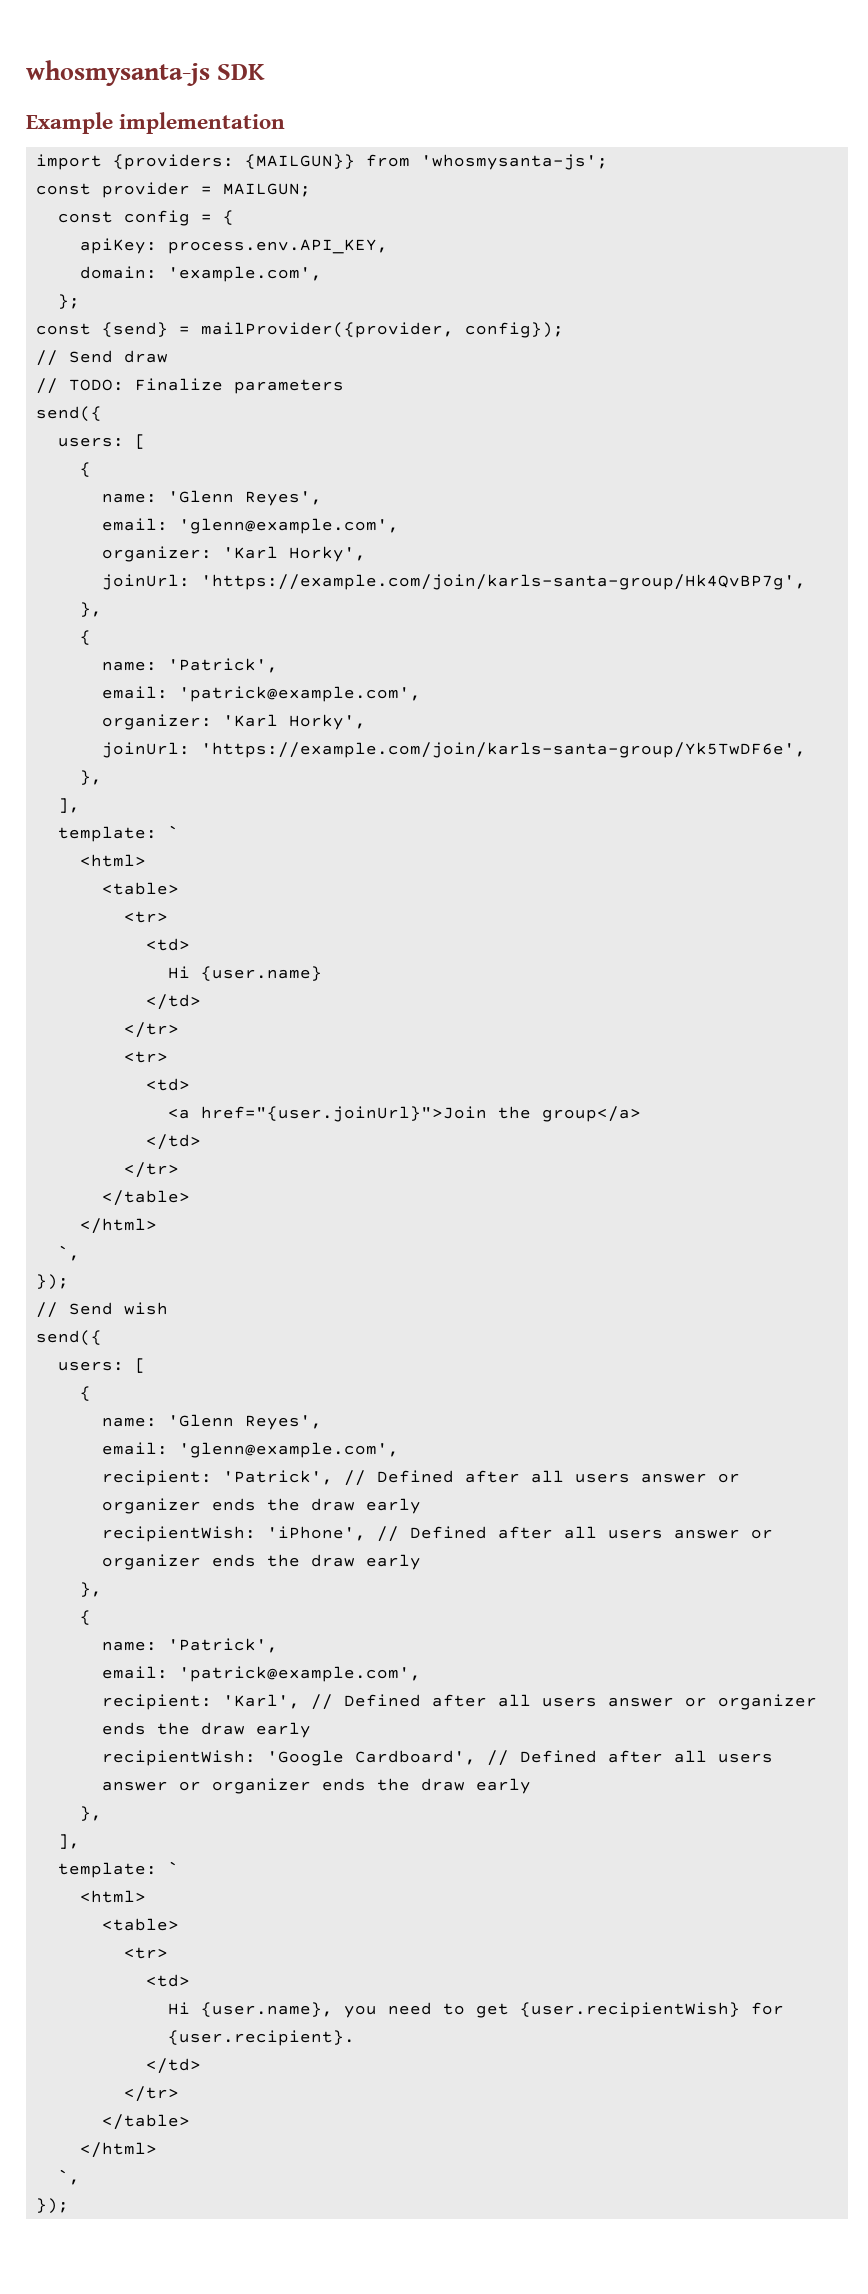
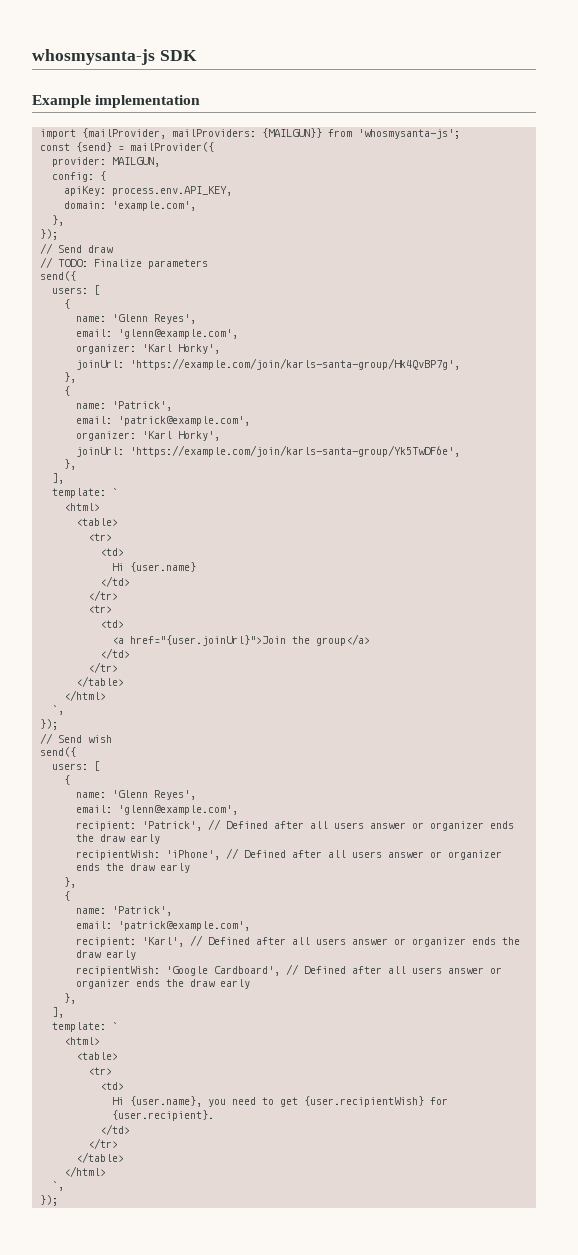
[112,154,234,170] {providers: -> [81,128,256,139] {mailProvider, mailProviders:
[101,182,311,198] [57,210,212,226] provider = MAILGUN; // const config = -> [75,142,214,152] [51,157,160,167] [51,172,94,182] {send} = mailProvider({ // provider: MAILGUN, // config:
[57,294,80,309] [35,322,564,338] }; // const {send} = mailProvider({provider, config}); -> [51,215,64,226] [39,229,58,240] }, // });

